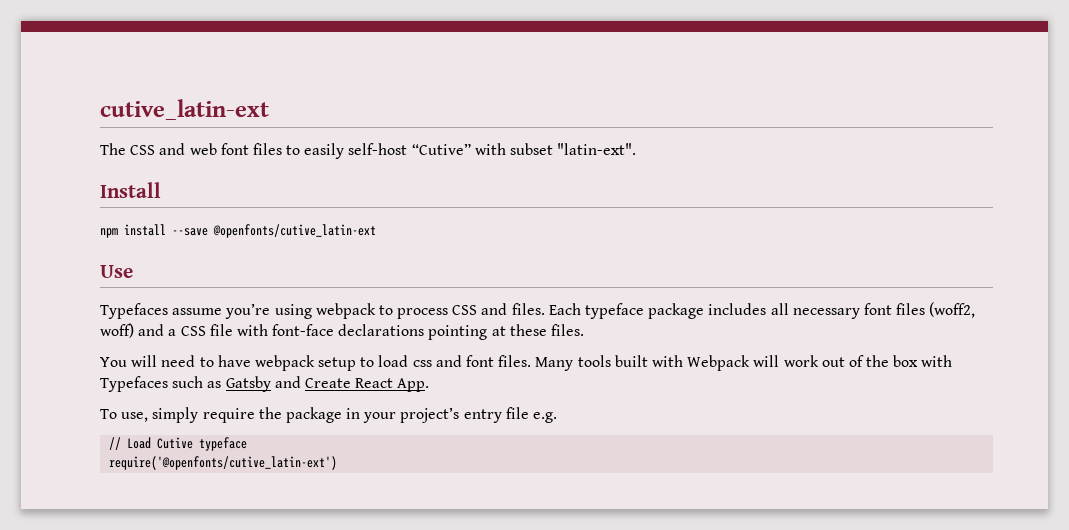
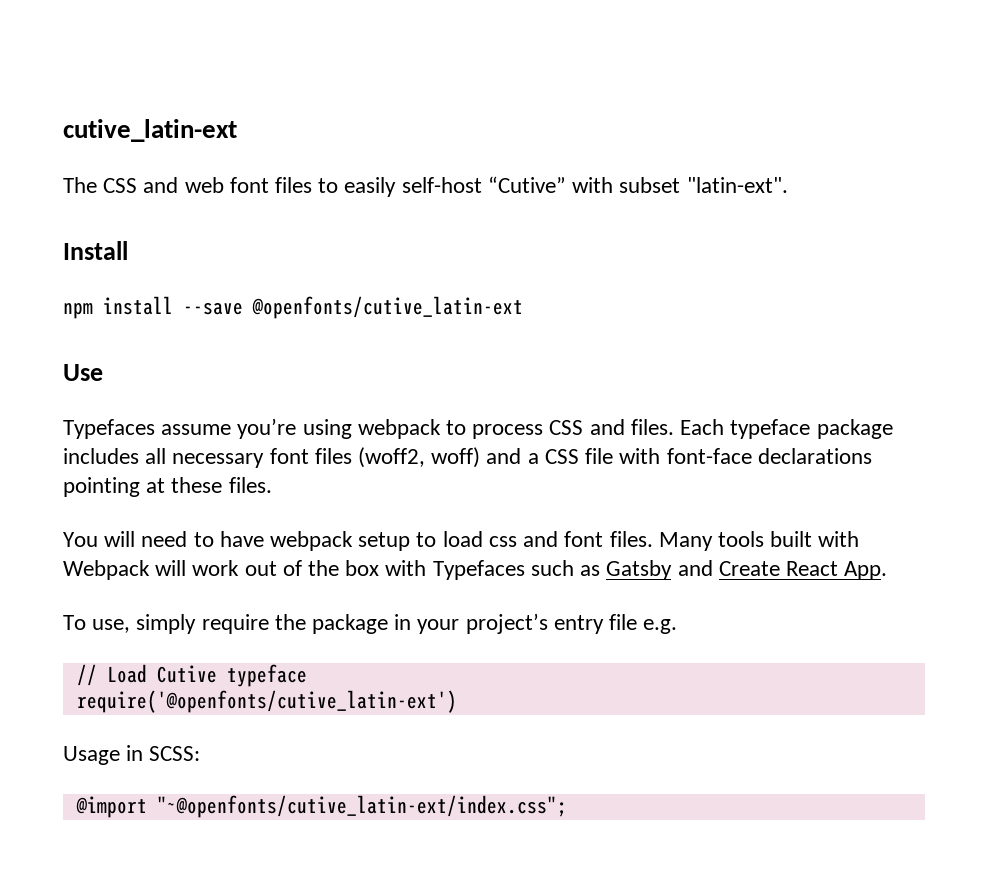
(338, 463) none -> [63,745,201,765] [75,795,567,818] // Usage in SCSS: // @import "~@openfonts/cutive_latin-ext/index.css";

